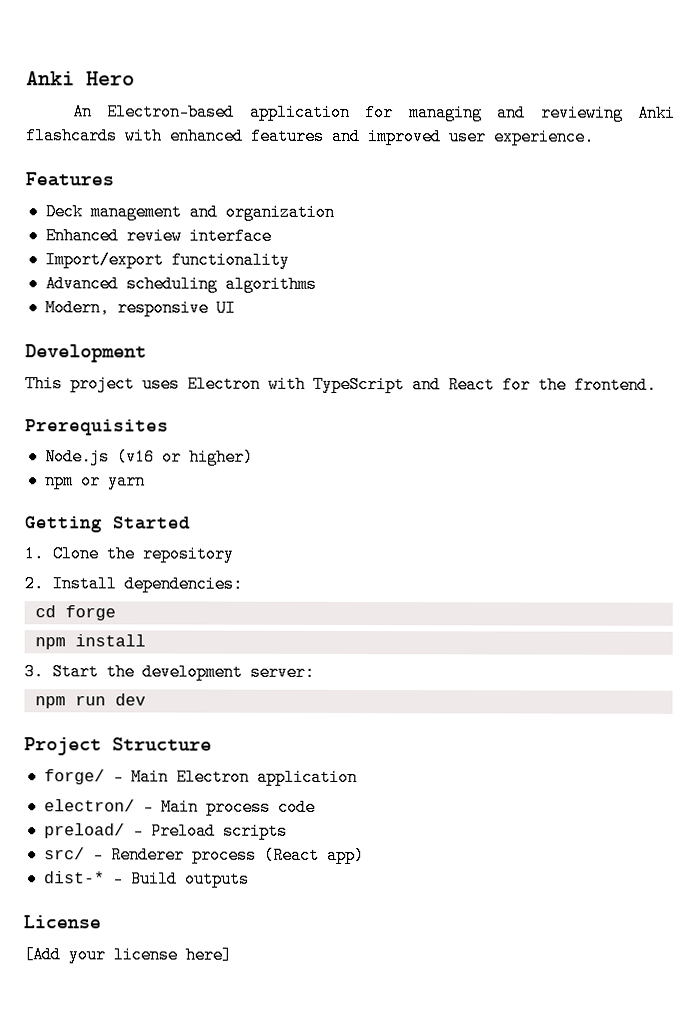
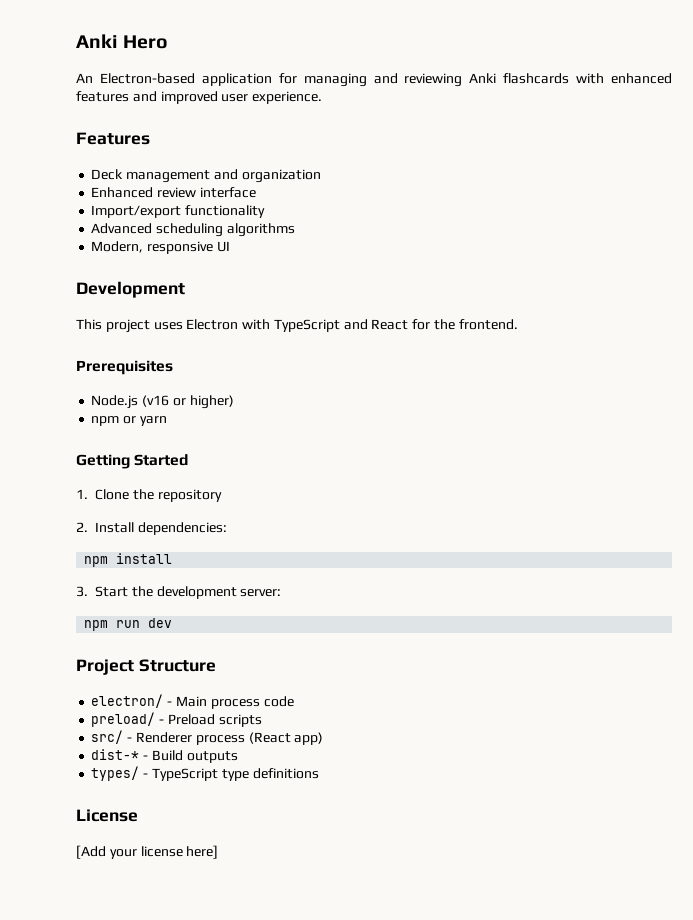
[34,605,116,621] // cd forge -> (227, 528) none
[43,768,358,787] // forge/ - Main Electron application -> (216, 665) none
(250, 879) none -> [91,766,319,781] // types/ - TypeScript type definitions

